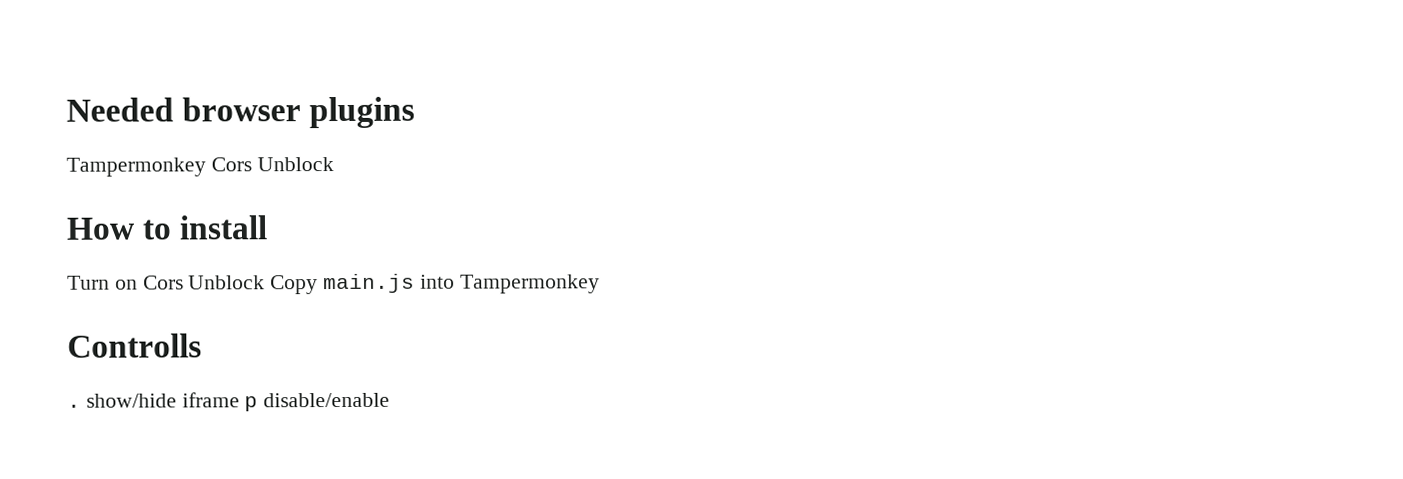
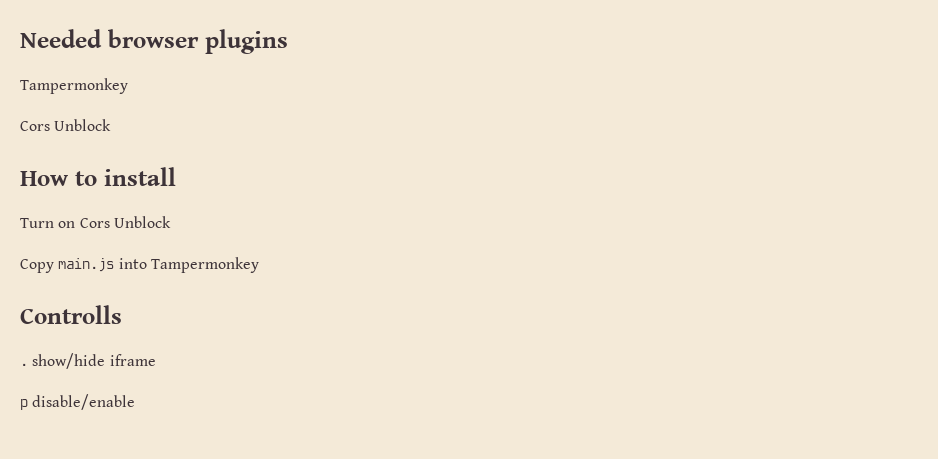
(206, 167) none -> (128, 86) //
(266, 282) none -> (171, 222) //
(240, 400) none -> (156, 360) //

